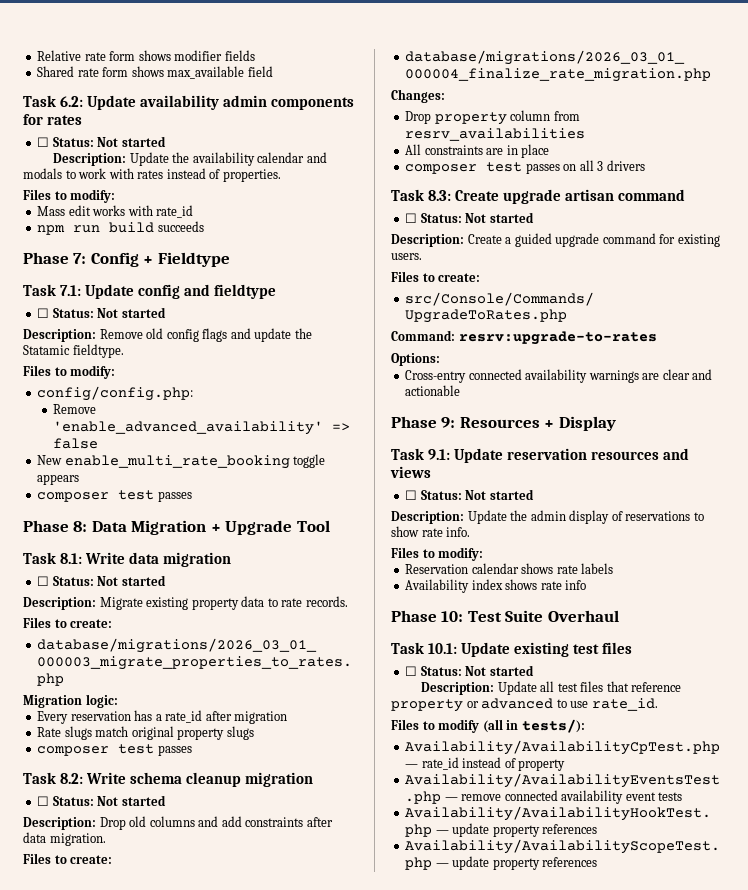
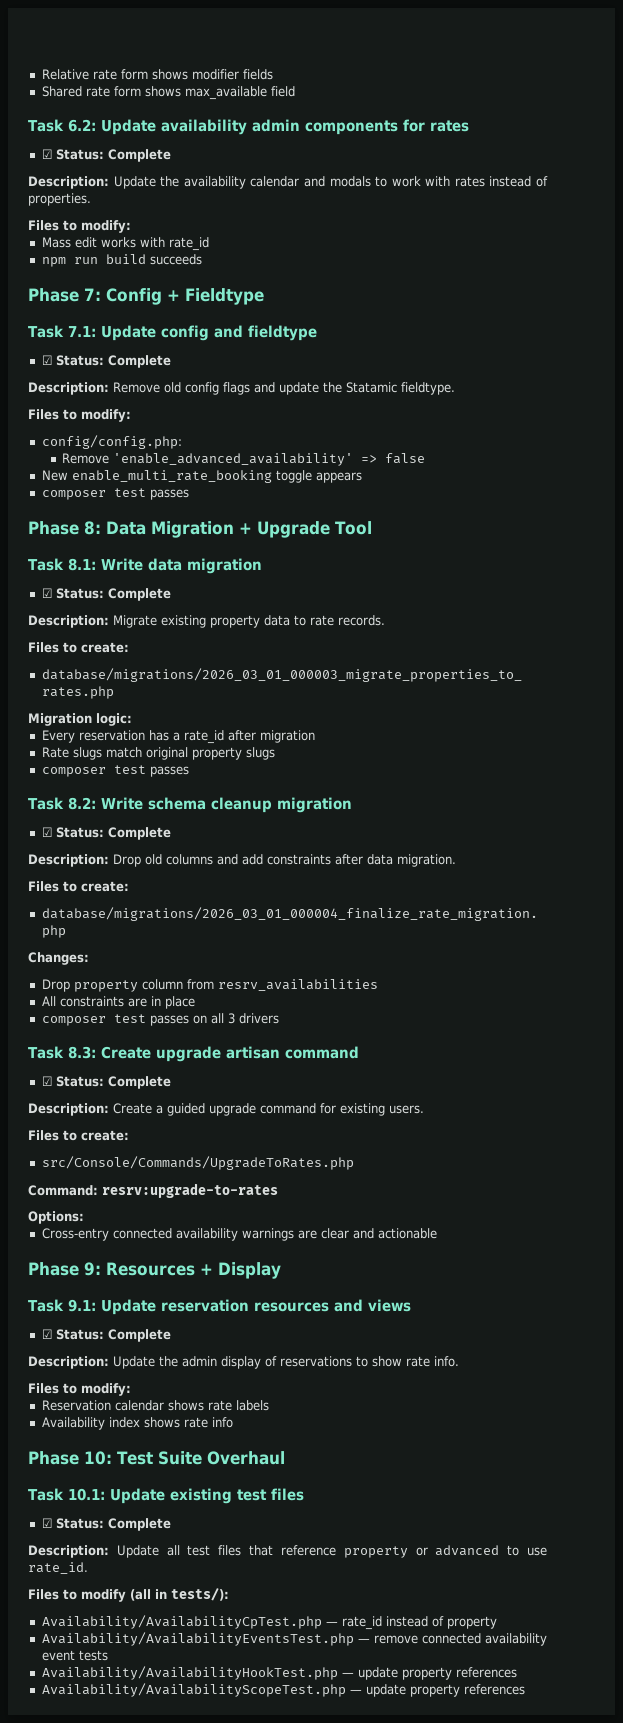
[37,136,166,147] ☐ Status: Not started -> [41,149,171,162] ☑ Status: Complete
[37,307,166,318] ☐ Status: Not started -> [41,355,171,368] ☑ Status: Complete
[37,575,166,586] ☐ Status: Not started -> [41,588,171,601] ☑ Status: Complete
[37,795,166,806] ☐ Status: Not started -> [41,827,171,840] ☑ Status: Complete
[405,212,534,223] ☐ Status: Not started -> [41,1076,171,1089] ☑ Status: Complete
[405,489,534,500] ☐ Status: Not started -> [41,1329,171,1342] ☑ Status: Complete
[405,665,534,676] ☐ Status: Not started -> [41,1518,171,1531] ☑ Status: Complete

